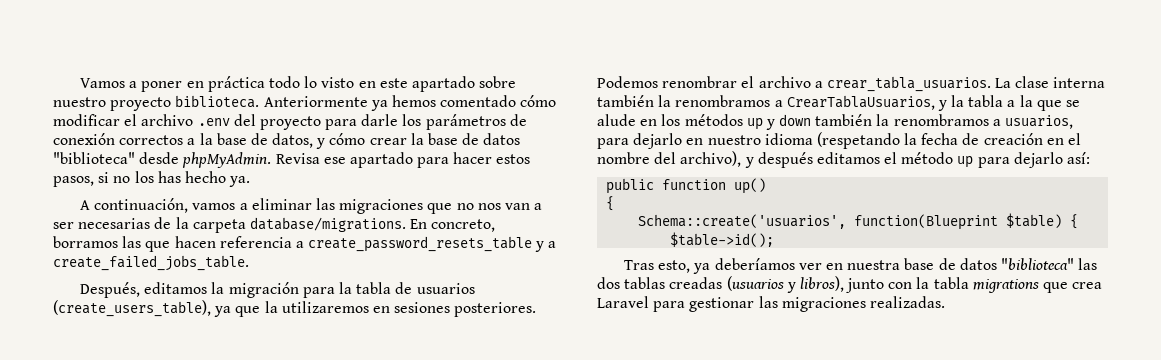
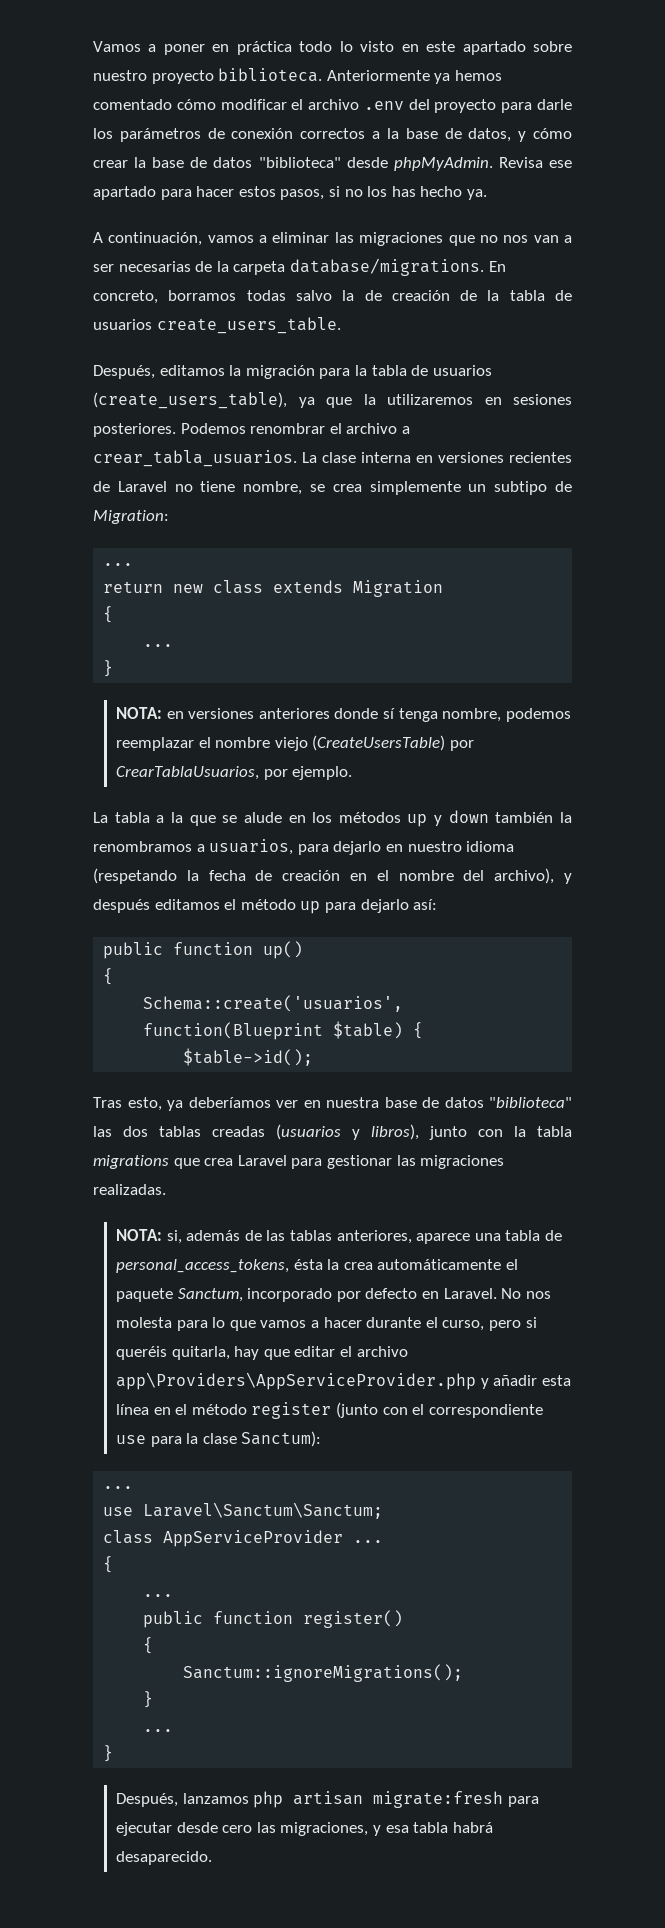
[122,236,557,252] [53,255,249,271] las que hacen referencia a create_password_resets_table y a create_failed_jobs_table. -> [246,290,573,301] [93,317,341,334] todas salvo la de creación de la tabla de usuarios create_users_table.
[597,95,965,111] también la renombramos a CrearTablaUsuarios, y la -> [416,452,572,463] [93,481,572,495] [93,510,169,524] [103,563,134,566] [103,580,444,597] [103,606,114,623] [143,644,174,647] [103,660,114,677] [116,707,571,722] [116,735,475,751] [116,766,353,780] [93,812,108,823] en versiones recientes de Laravel no tiene nombre, se crea simplemente un subtipo de Migration: // ... // return new class extends Migration // { // ... // } // NOTA: en versiones anteriores donde sí tenga nombre, podemos reemplazar el nombre viejo (CreateUsersTable) por CrearTablaUsuarios, por ejemplo. // La
(945, 302) none -> [116,1229,563,1244] [116,1259,519,1273] [116,1288,551,1302] [116,1317,537,1331] [116,1346,408,1360] [116,1372,571,1390] [116,1402,543,1419] [116,1431,322,1447] [103,1486,134,1489] [103,1502,384,1519] [103,1530,384,1547] [103,1556,114,1573] [143,1594,174,1597] [143,1610,404,1628] [143,1637,154,1654] [183,1664,464,1682] [143,1691,154,1708] [143,1729,174,1732] [103,1745,114,1762] [116,1791,539,1808] [116,1822,493,1836] [116,1851,213,1865] // NOTA: si, además de las tablas anteriores, aparece una tabla de personal_access_tokens, ésta la crea automáticamente el paquete Sanctum, incorporado por defecto en Laravel. No nos molesta para lo que vamos a hacer durante el curso, pero si queréis quitarla, hay que editar el archivo app\Providers\AppServiceProvider.php y añadir esta línea en el método register (junto con el correspondiente use para la clase Sanctum): // ... // use Laravel\Sanctum\Sanctum; // class AppServiceProvider ... // { // ... // public function register() // { // Sanctum::ignoreMigrations(); // } // ... // } // Después, lanzamos php artisan migrate:fresh para ejecutar desde cero las migraciones, y esa tabla habrá desaparecido.

